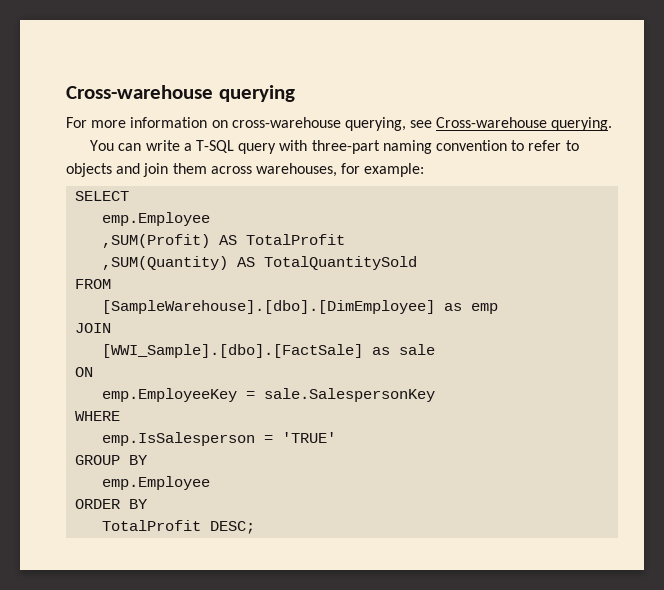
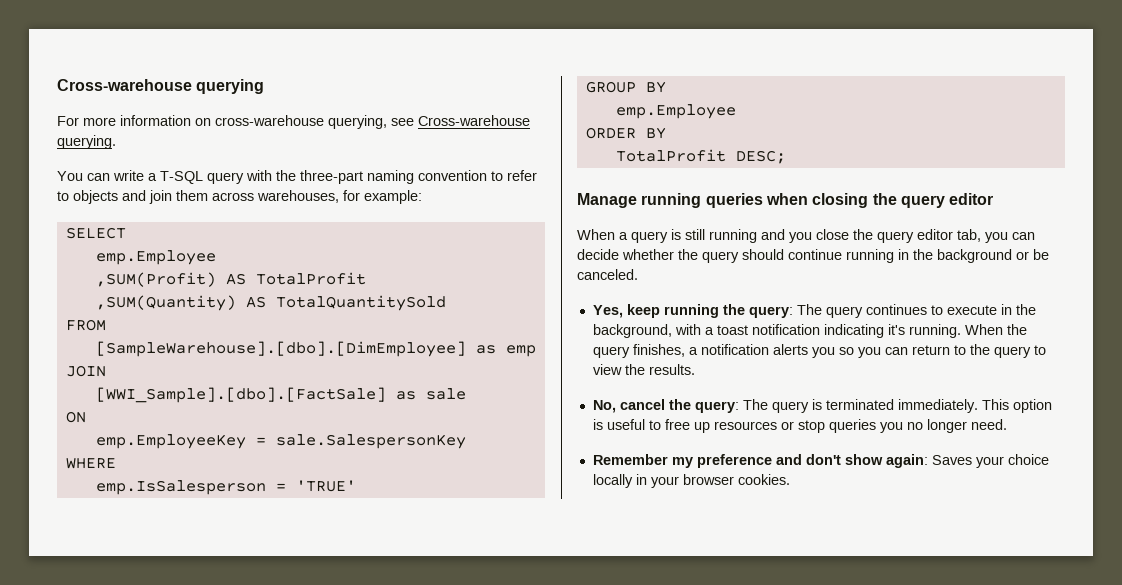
(308, 145) none -> [276,170,296,181] the
(256, 527) none -> [577,193,994,208] [577,229,1035,243] [577,249,1049,263] [577,269,638,280] [592,304,1036,318] [592,324,1027,338] [592,344,1046,358] [592,364,695,375] [592,399,1052,413] [592,419,1007,433] [592,454,1049,468] [592,474,790,488] // Manage running queries when closing the query editor // When a query is still running and you close the query editor tab, you can decide whether the query should continue running in the background or be canceled. // Yes, keep running the query: The query continues to execute in the background, with a toast notification indicating it's running. When the query finishes, a notification alerts you so you can return to the query to view the results. // No, cancel the query: The query is terminated immediately. This option is useful to free up resources or stop queries you no longer need. // Remember my preference and don't show again: Saves your choice locally in your browser cookies.

